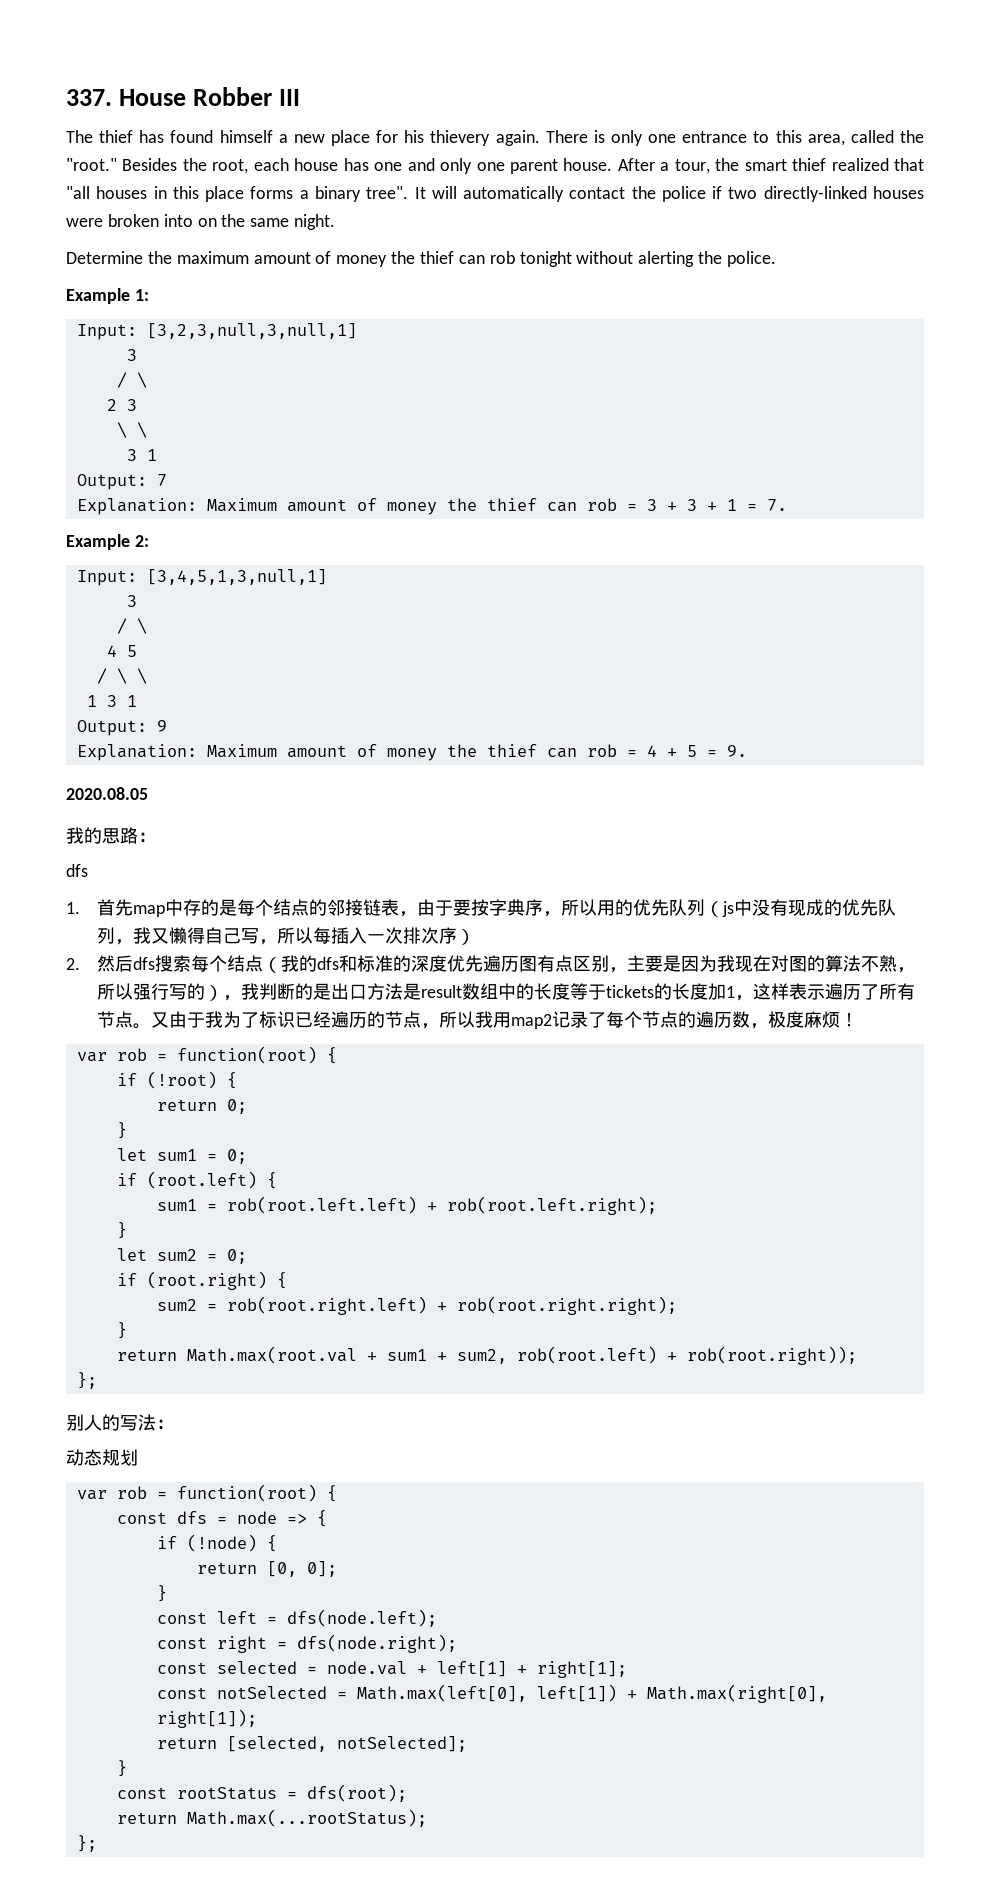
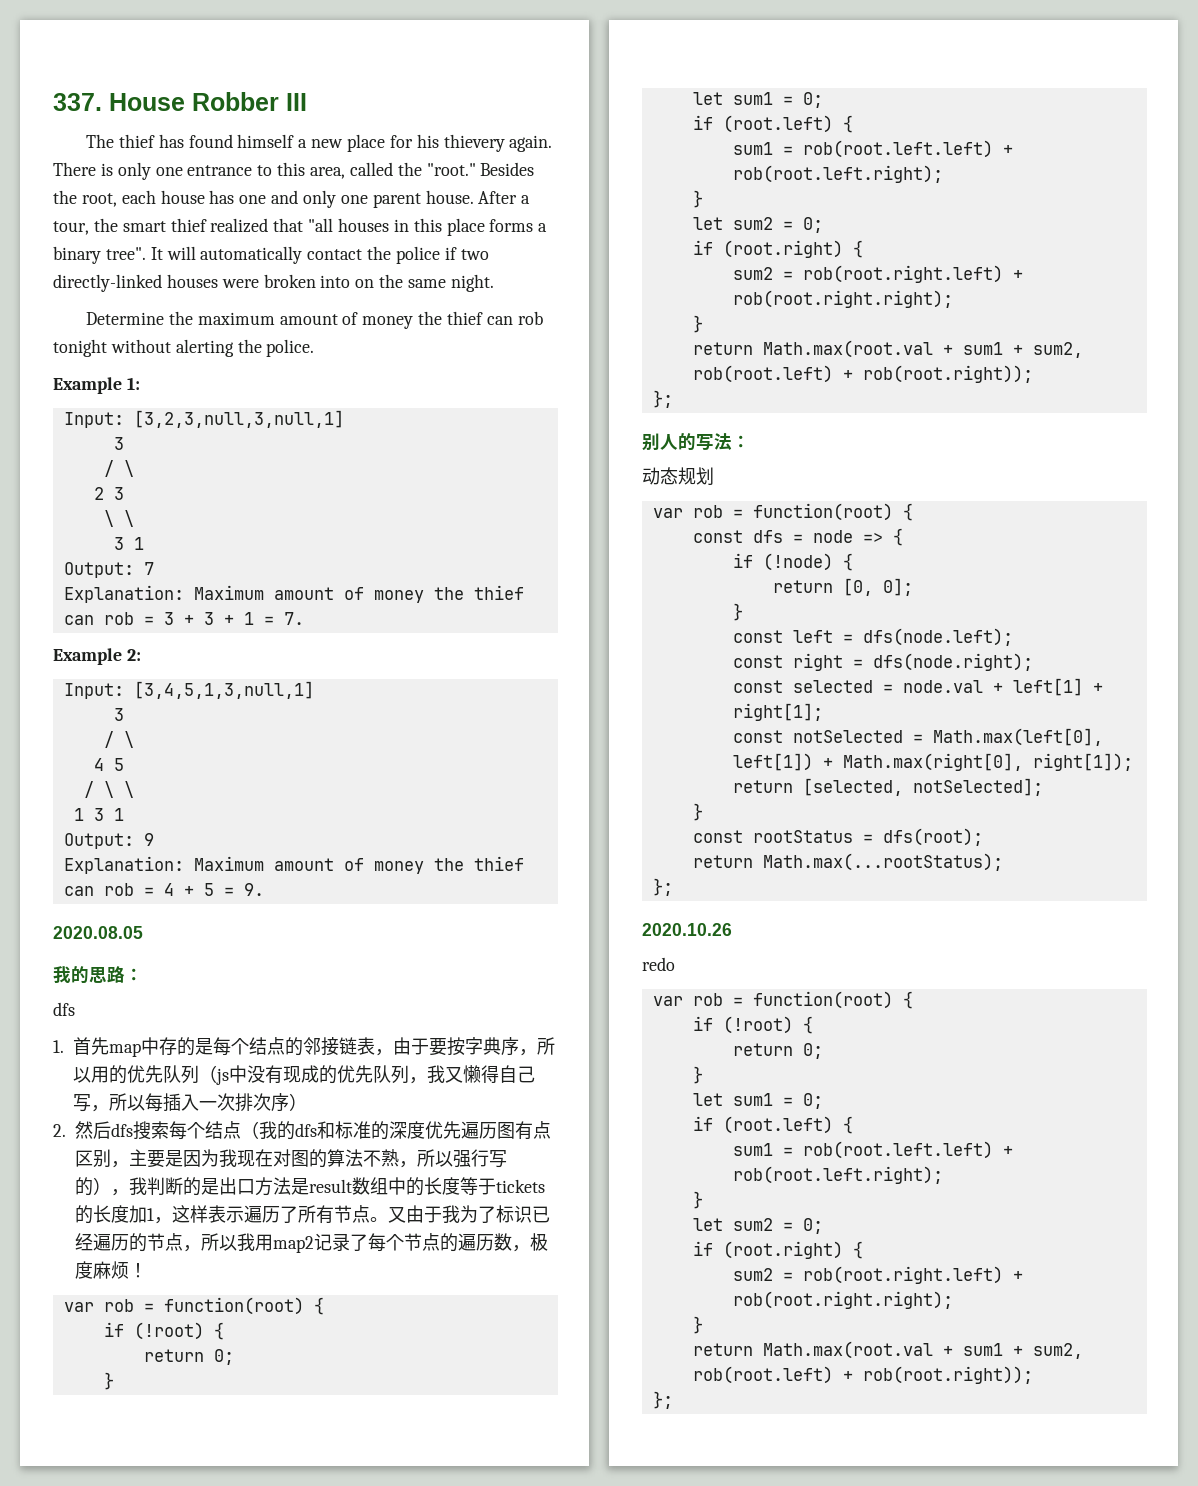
(97, 1843) none -> [642,923,732,936] [642,957,675,971] [652,991,913,1009] [692,1016,813,1034] [732,1043,823,1059] [692,1066,703,1084] [692,1093,823,1109] [692,1116,853,1134] [732,1141,1013,1159] [732,1166,943,1184] [692,1191,703,1209] [692,1218,823,1234] [692,1241,863,1259] [732,1266,1023,1284] [732,1291,953,1309] [692,1316,703,1334] [692,1341,1083,1359] [692,1366,1033,1384] [652,1391,673,1409] // 2020.10.26 // redo // var rob = function(root) { // if (!root) { // return 0; // } // let sum1 = 0; // if (root.left) { // sum1 = rob(root.left.left) + rob(root.left.right); // } // let sum2 = 0; // if (root.right) { // sum2 = rob(root.right.left) + rob(root.right.right); // } // return Math.max(root.val + sum1 + sum2, rob(root.left) + rob(root.right)); // };

